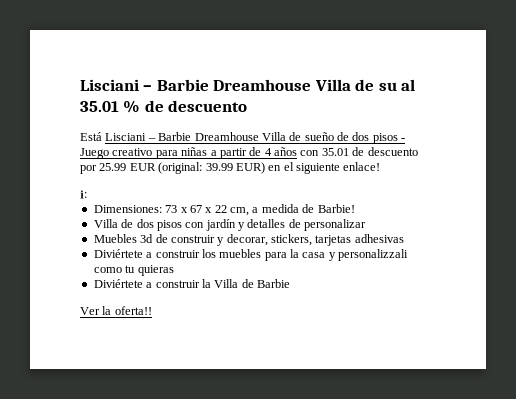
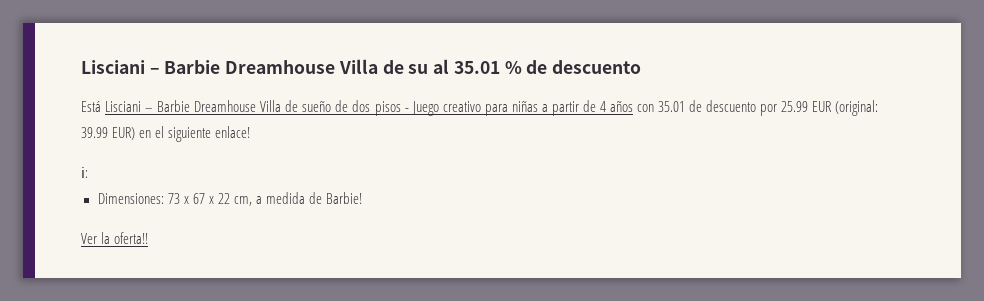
[93,219,367,231] [93,234,404,246] [93,249,409,261] [93,265,174,276] [93,279,290,288] // Villa de dos pisos con jardín y detalles de personalizar // Muebles 3d de construir y decorar, stickers, tarjetas adhesivas // Diviértete a construir los muebles para la casa y personalizzali como tu quieras // Diviértete a construir la Villa de Barbie -> (363, 198) none

